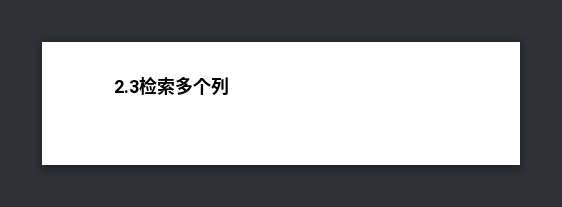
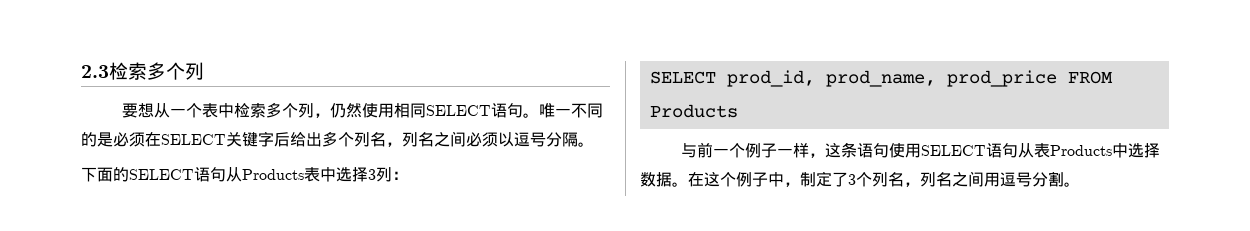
(229, 86) none -> [121,102,603,118] [81,131,594,147] [81,167,408,182] [649,70,1113,87] [649,104,738,118] [680,142,1160,158] [640,171,1080,187] // 要想从一个表中检索多个列，仍然使用相同SELECT语句。唯一不同的是必须在SELECT关键字后给出多个列名，列名之间必须以逗号分隔。 // 下面的SELECT语句从Products表中选择3列： // SELECT prod_id, prod_name, prod_price FROM Products // 与前一个例子一样，这条语句使用SELECT语句从表Products中选择数据。在这个例子中，制定了3个列名，列名之间用逗号分割。

